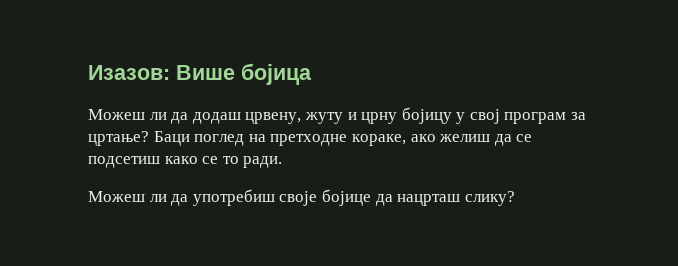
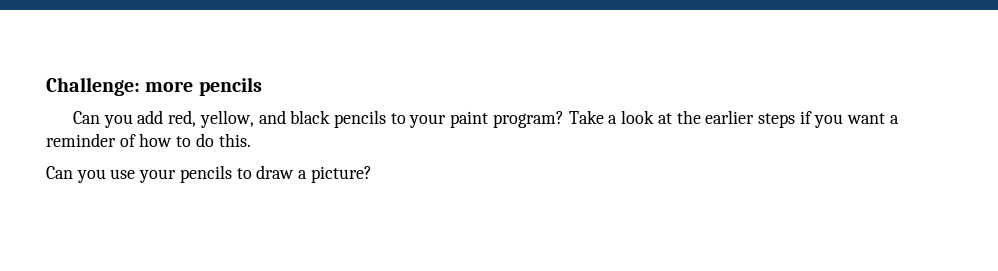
[88,63,312,85] [88,107,587,124] [88,131,533,146] [88,156,283,168] [88,189,515,206] Изазов: Више бојица // Можеш ли да додаш црвену, жуту и црну бојицу у свој програм за цртање? Баци поглед на претходне кораке, ако желиш да се подсетиш како се то ради. // Можеш ли да употребиш своје бојице да нацрташ слику? -> [46,77,262,96] [72,110,899,128] [46,133,251,147] [46,165,372,183] Challenge: more pencils // Can you add red, yellow, and black pencils to your paint program? Take a look at the earlier steps if you want a reminder of how to do this. // Can you use your pencils to draw a picture?

